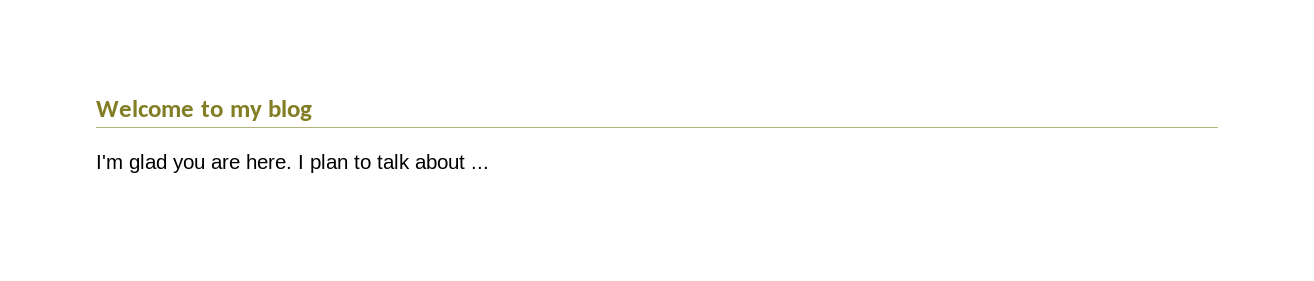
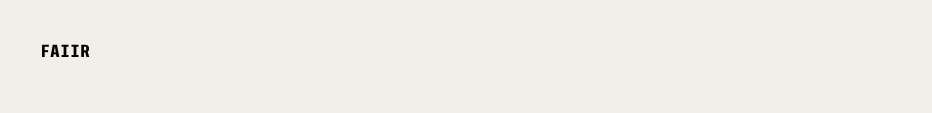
[96,100,313,121] [96,154,489,173] Welcome to my blog // I'm glad you are here. I plan to talk about ... -> [40,44,90,57] FAIIR

